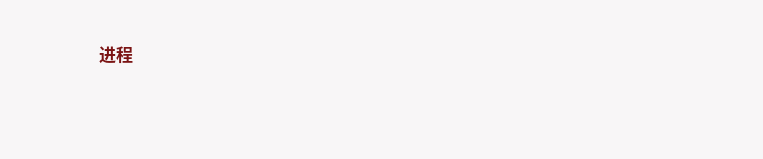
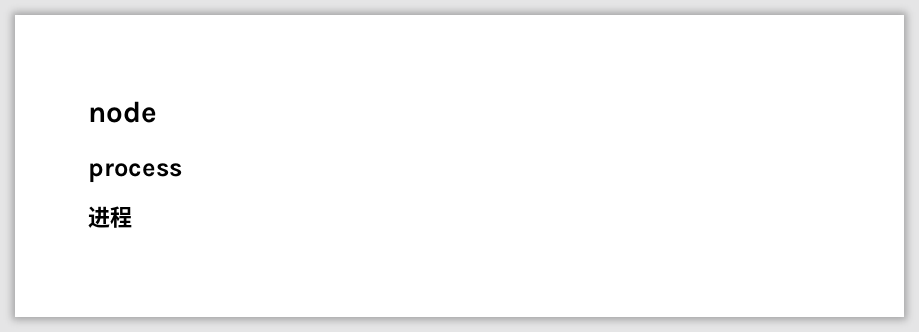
(99, 55) none -> [88,101,157,123] [88,163,182,183] node // process //

